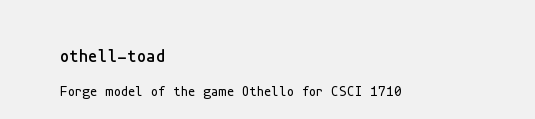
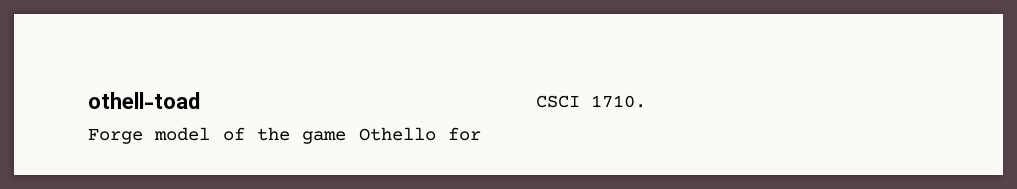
[370,86,402,96] 1710 -> [591,95,646,108] 1710.

